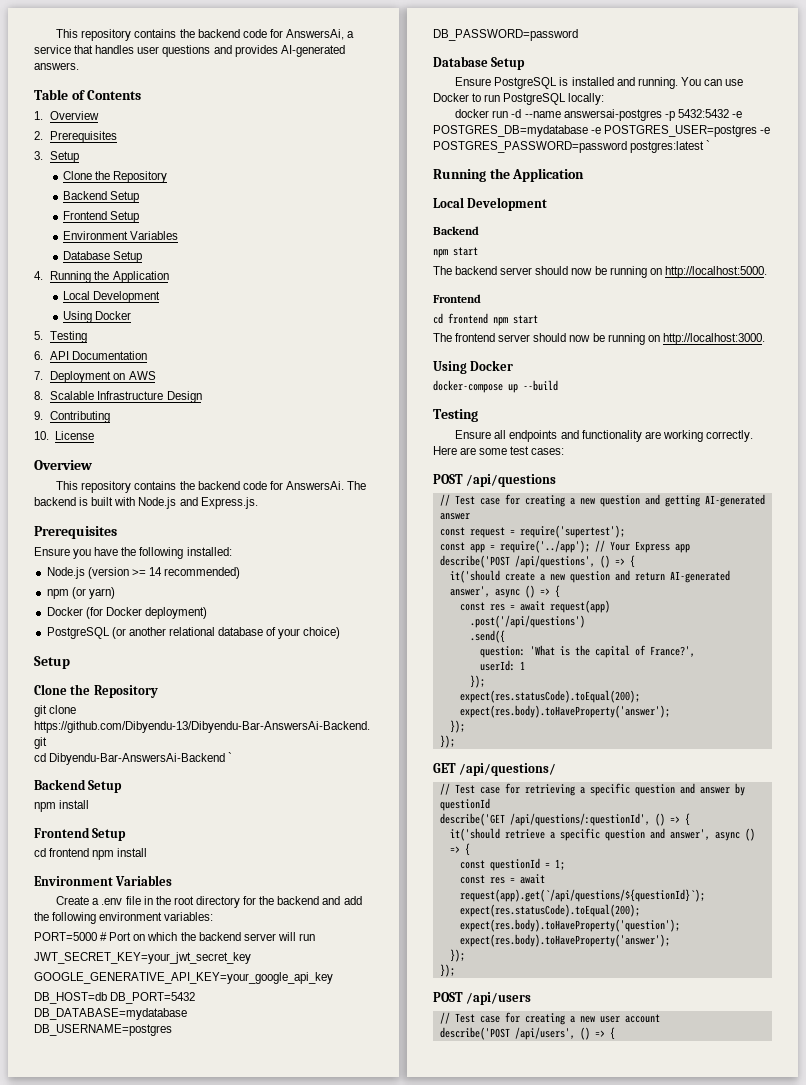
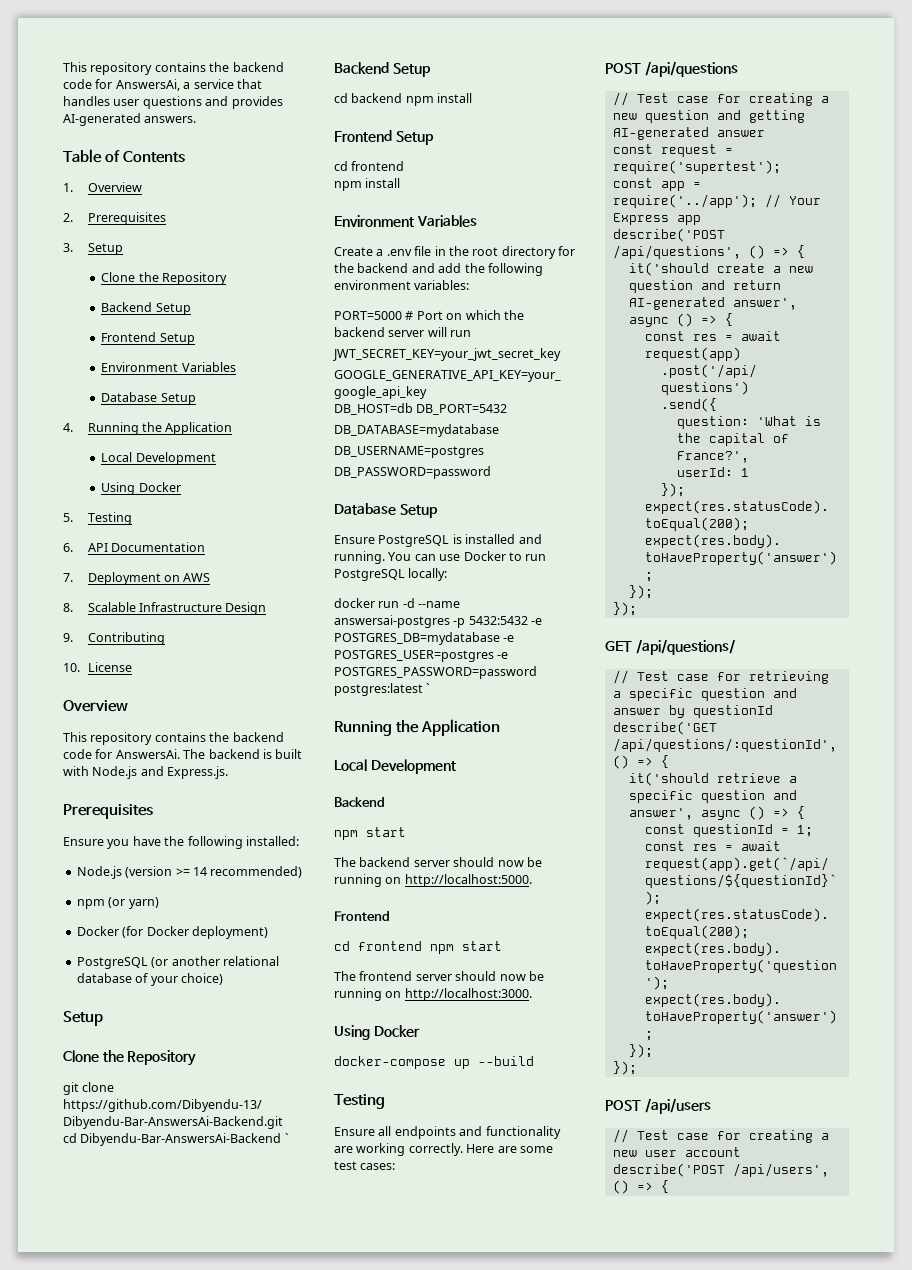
(123, 786) none -> [334,93,403,103] cd backend
(90, 852) none -> (405, 166) //

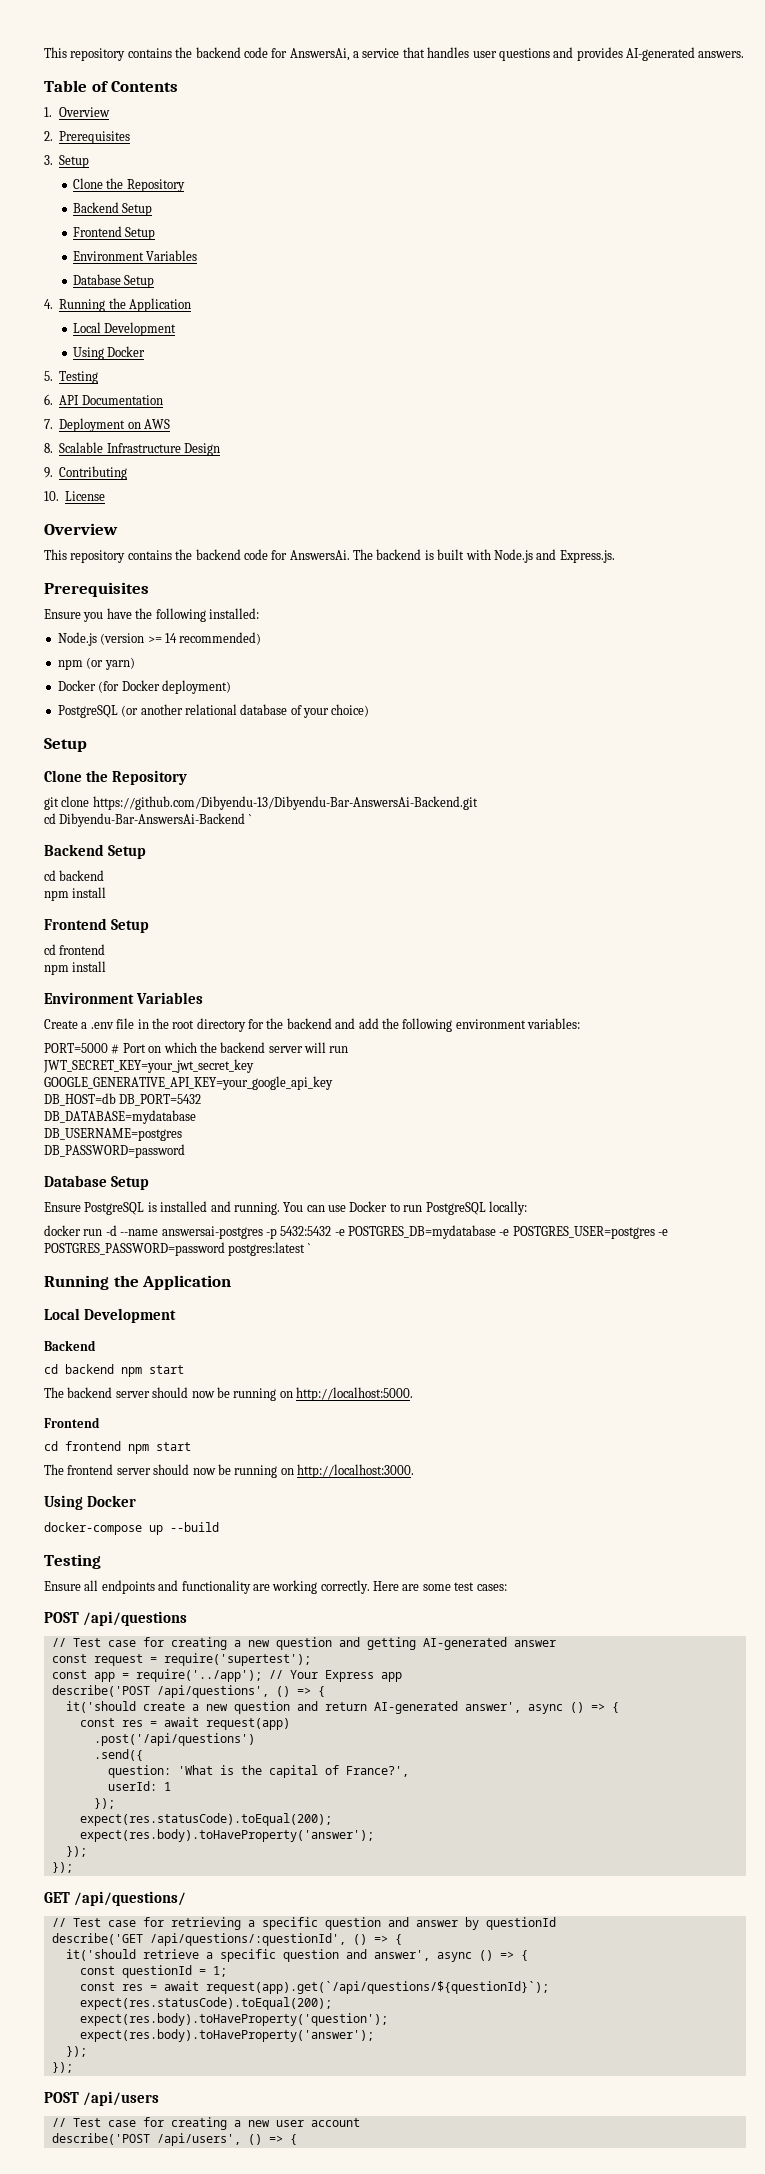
(403, 98) none -> (105, 875) //
(385, 802) none -> [44,1364,114,1374] cd backend

